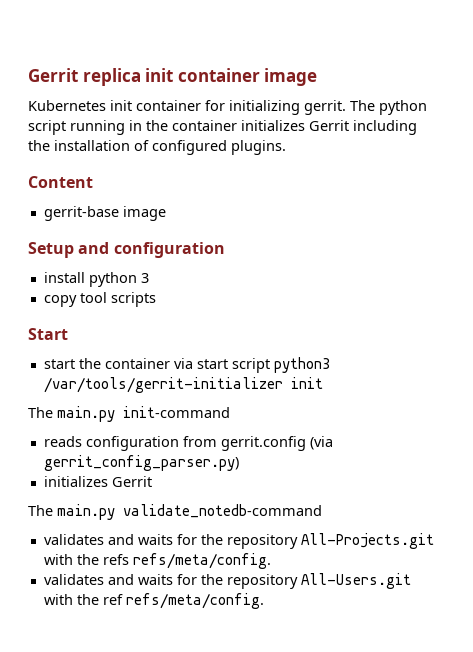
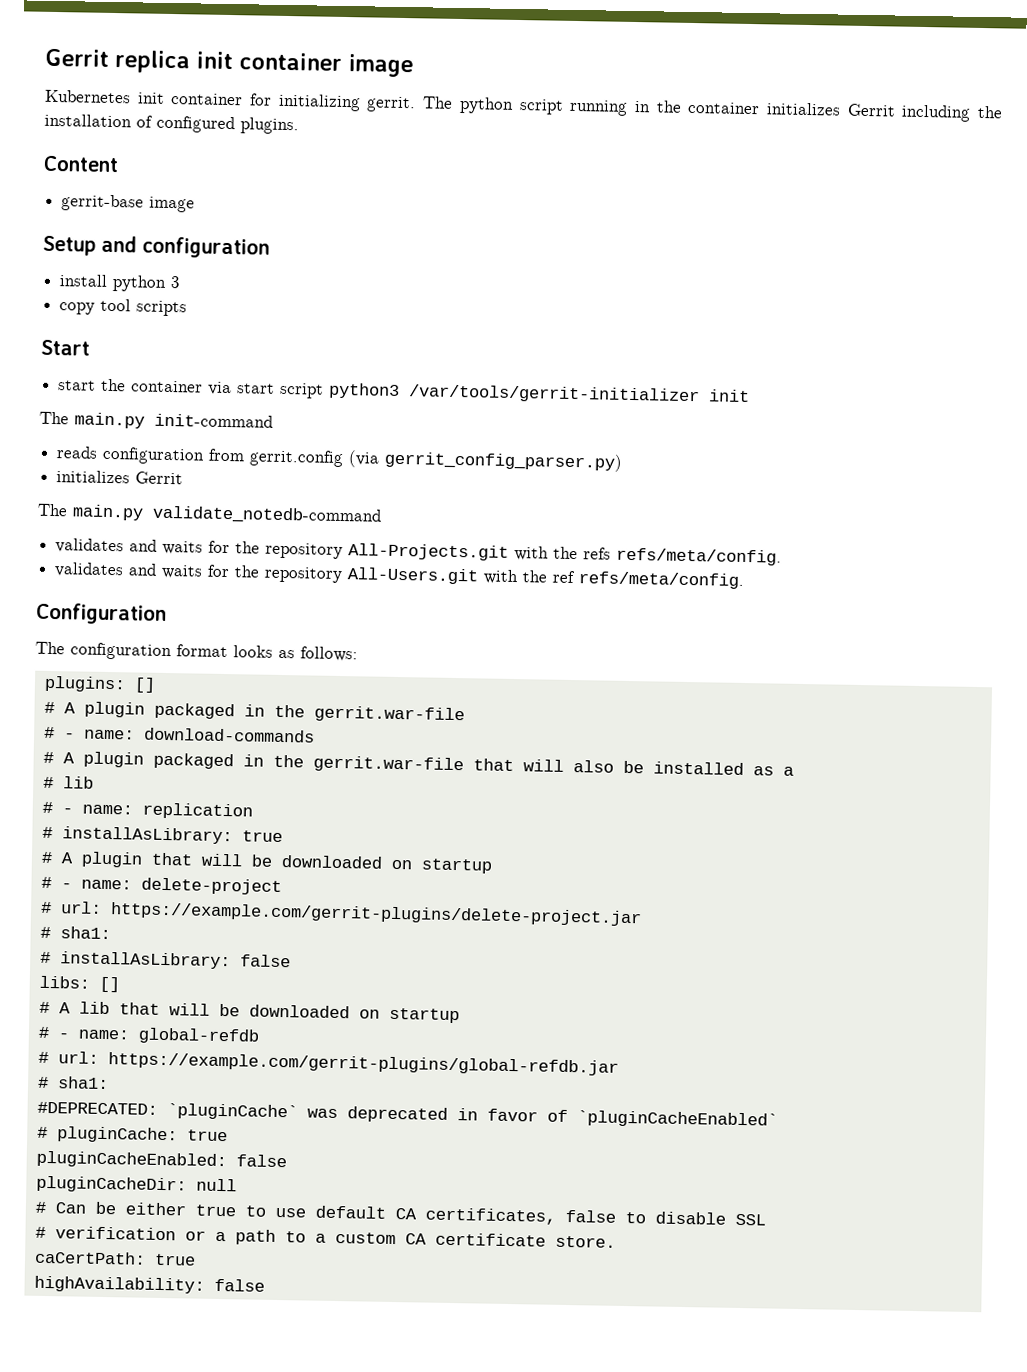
(264, 601) none -> [36,602,167,625] [35,641,358,662] [43,675,156,693] [43,701,465,724] [43,726,315,743] [42,751,794,776] [42,776,94,789] [41,801,253,820] [41,826,283,845] [40,851,492,874] [40,876,282,896] [40,901,642,927] [39,926,111,940] [39,951,291,970] [38,975,120,993] [38,1001,460,1024] [37,1026,260,1045] [37,1051,619,1076] [36,1076,109,1090] [36,1101,778,1129] [36,1126,228,1144] [35,1150,287,1170] [35,1175,237,1194] [34,1201,766,1226] [34,1226,616,1248] [33,1250,196,1266] [33,1275,265,1294] // Configuration // The configuration format looks as follows: // plugins: [] // # A plugin packaged in the gerrit.war-file // # - name: download-commands // # A plugin packaged in the gerrit.war-file that will also be installed as a // # lib // # - name: replication // # installAsLibrary: true // # A plugin that will be downloaded on startup // # - name: delete-project // # url: https://example.com/gerrit-plugins/delete-project.jar // # sha1: // # installAsLibrary: false // libs: [] // # A lib that will be downloaded on startup // # - name: global-refdb // # url: https://example.com/gerrit-plugins/global-refdb.jar // # sha1: // #DEPRECATED: `pluginCache` was deprecated in favor of `pluginCacheEnabled` // # pluginCache: true // pluginCacheEnabled: false // pluginCacheDir: null // # Can be either true to use default CA certificates, false to disable SSL // # verification or a path to a custom CA certificate store. // caCertPath: true // highAvailability: false

